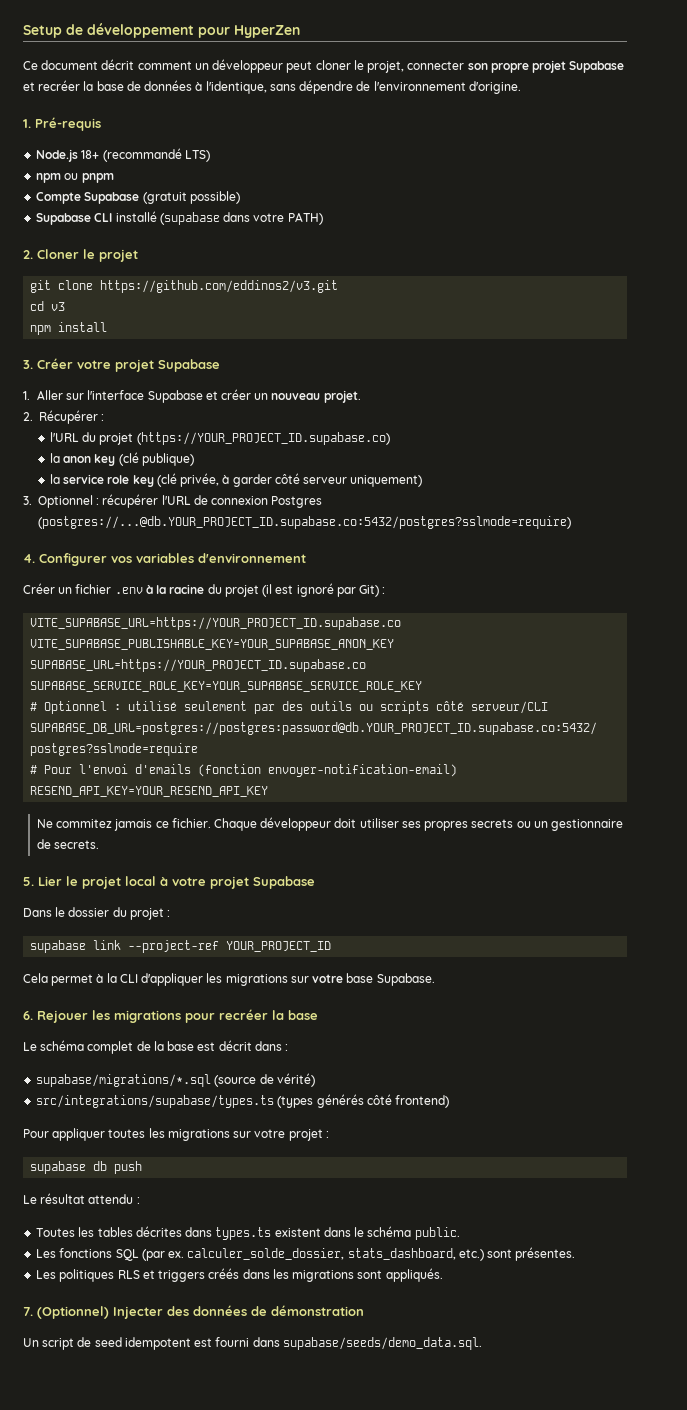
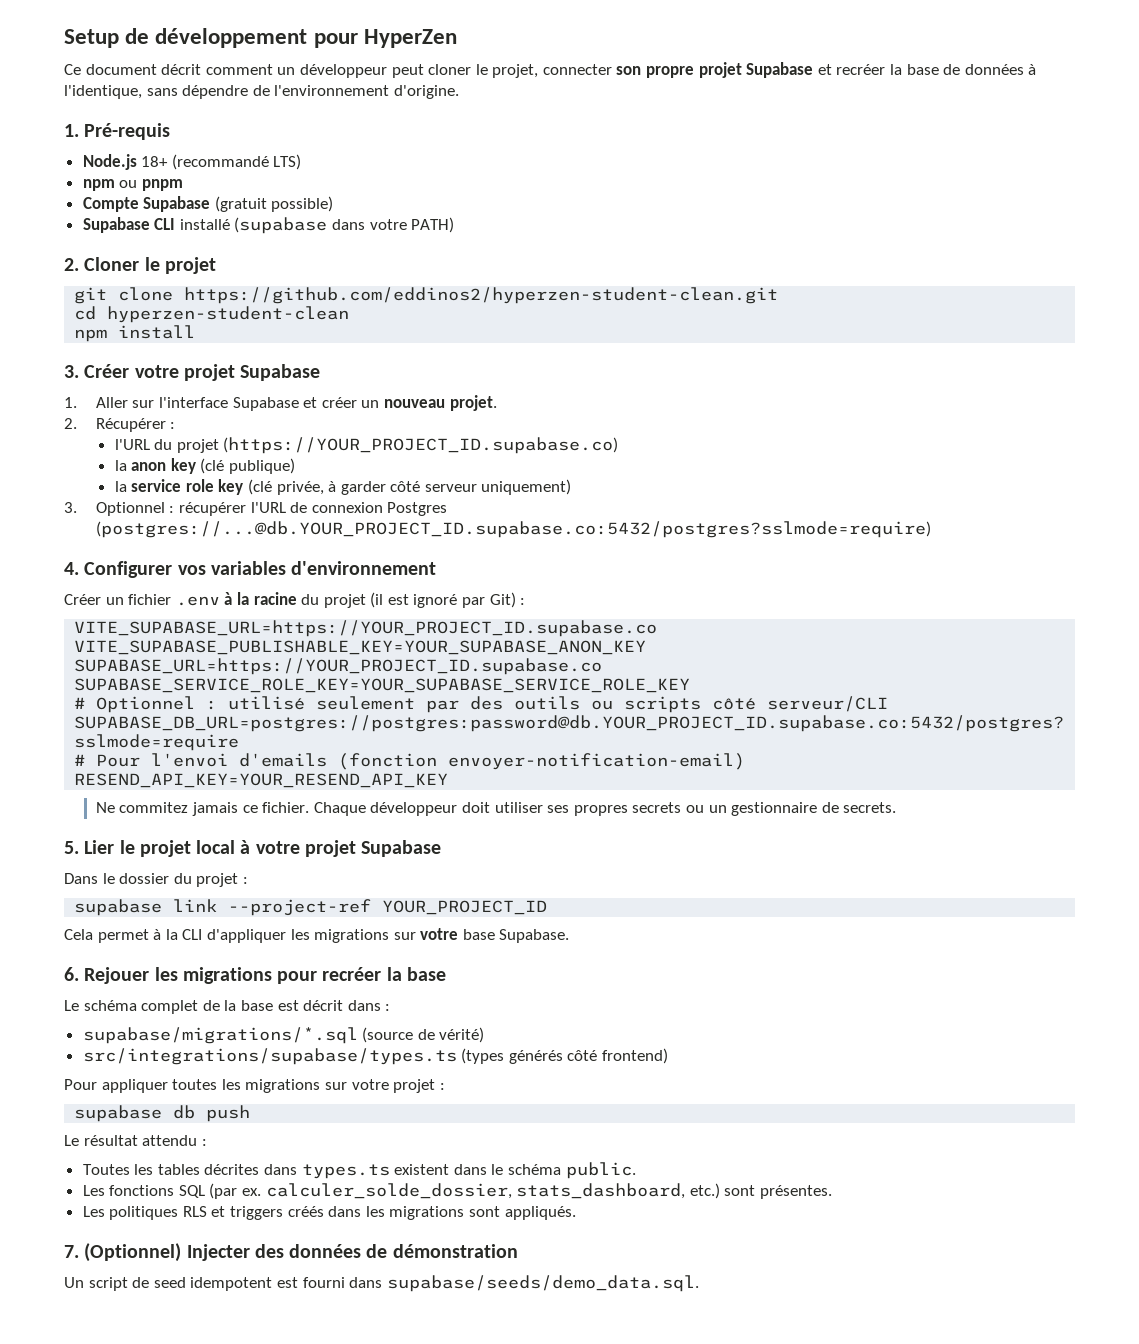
[100,280,339,293] https://github.com/eddinos2/v3.git -> [184,287,779,304] https://github.com/eddinos2/hyperzen-student-clean.git
[51,302,66,311] v3 -> [107,306,350,323] hyperzen-student-clean

